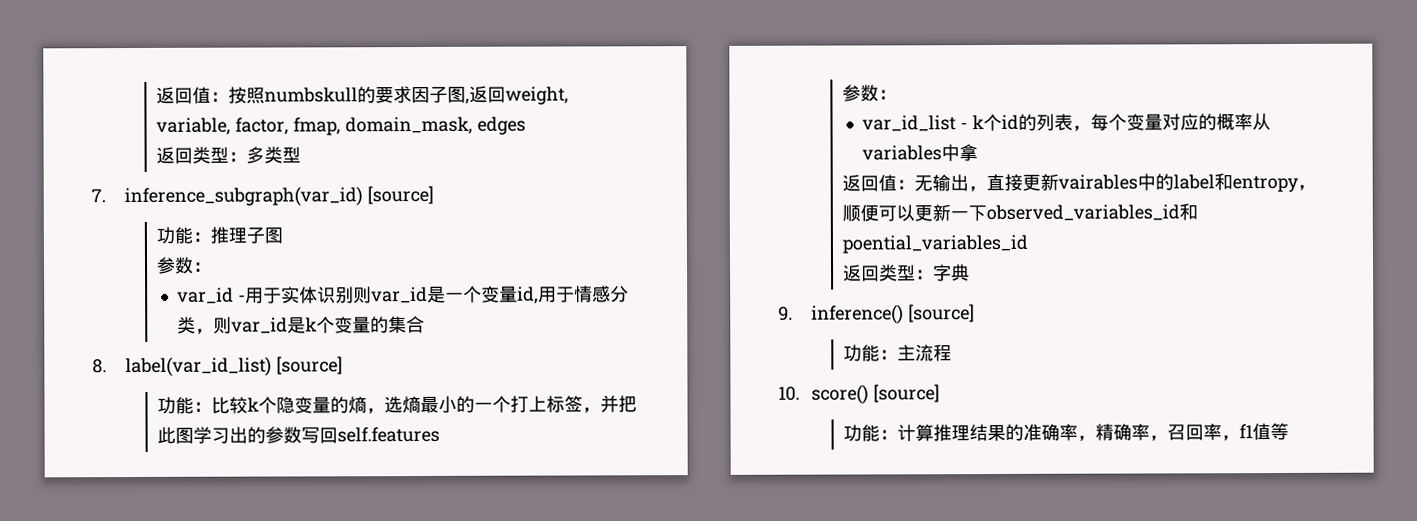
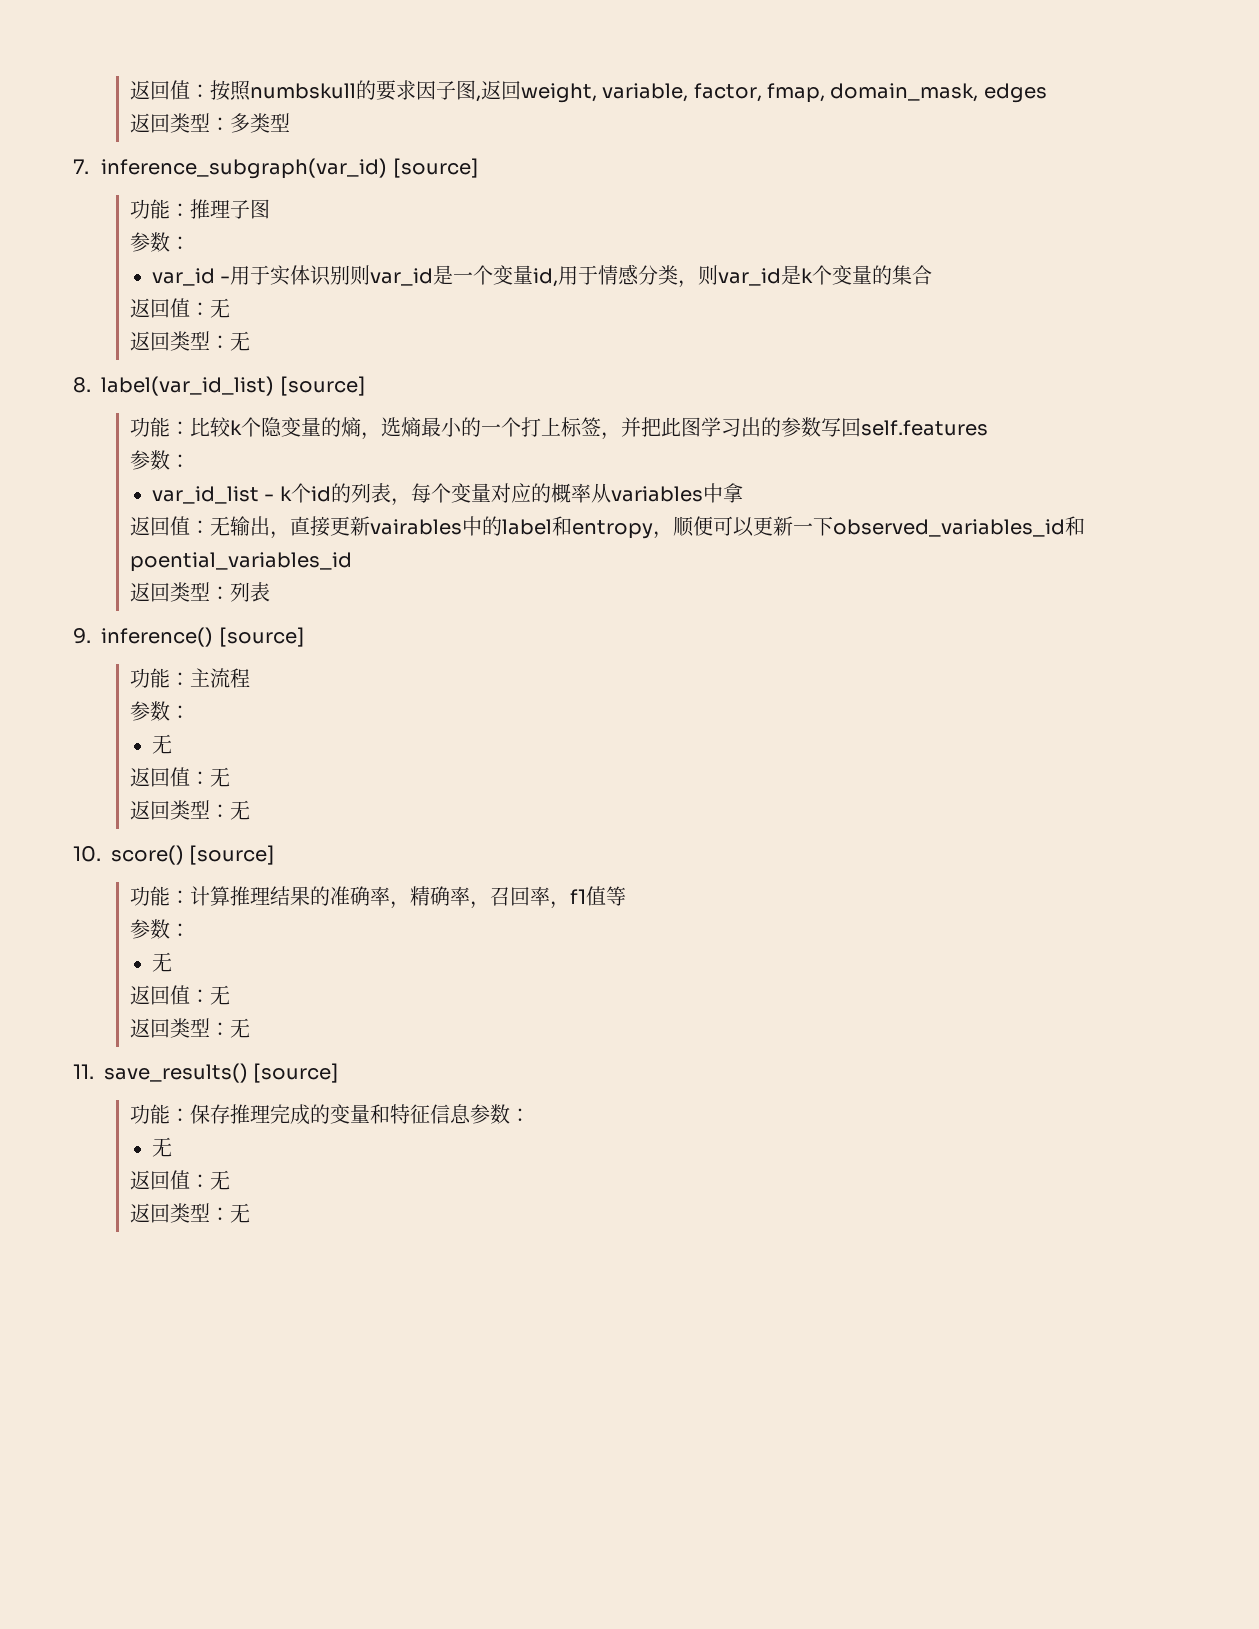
(426, 324) none -> [129,298,230,318] [129,331,250,351] // 返回值：无 // 返回类型：无
[933,264,971,282] 字典 -> [229,582,270,602] 列表
(953, 353) none -> [129,701,190,721] [151,734,172,754] [129,767,230,787] [129,800,250,820] // 参数： // 无 // 返回值：无 // 返回类型：无
(1290, 431) none -> [129,919,190,939] [151,952,172,972] [129,985,230,1005] [129,1018,250,1038] [73,1063,340,1083] [129,1104,530,1125] [151,1137,172,1157] [129,1170,230,1190] [129,1203,250,1223] // 参数： // 无 // 返回值：无 // 返回类型：无 // 11. save_results() [source] // 功能：保存推理完成的变量和特征信息参数： // 无 // 返回值：无 // 返回类型：无

